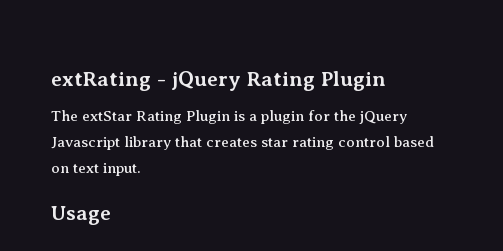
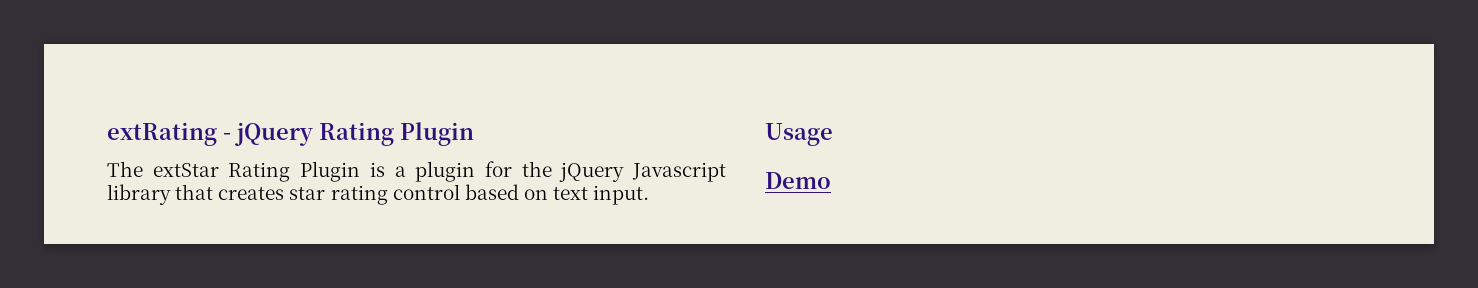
(111, 215) none -> [765,172,831,189] // Demo

